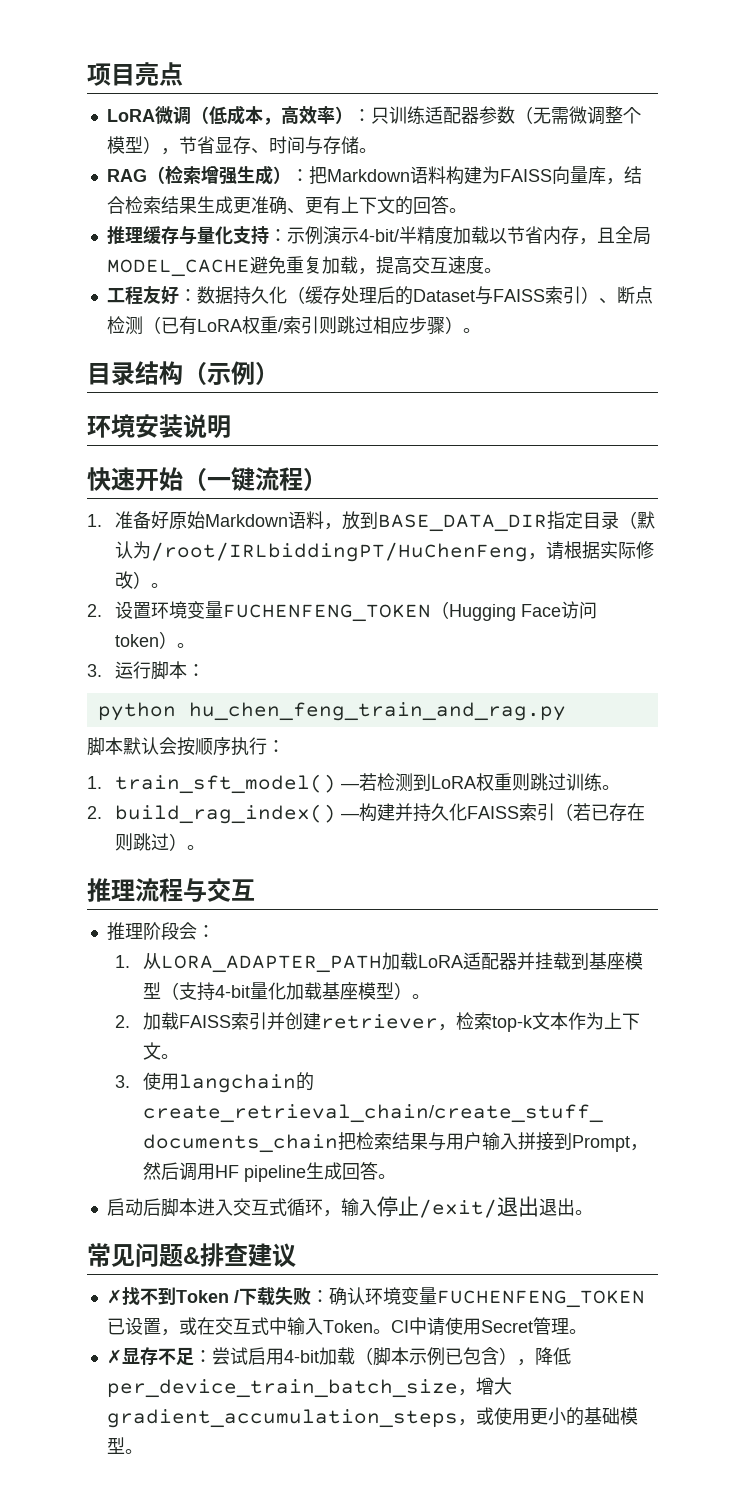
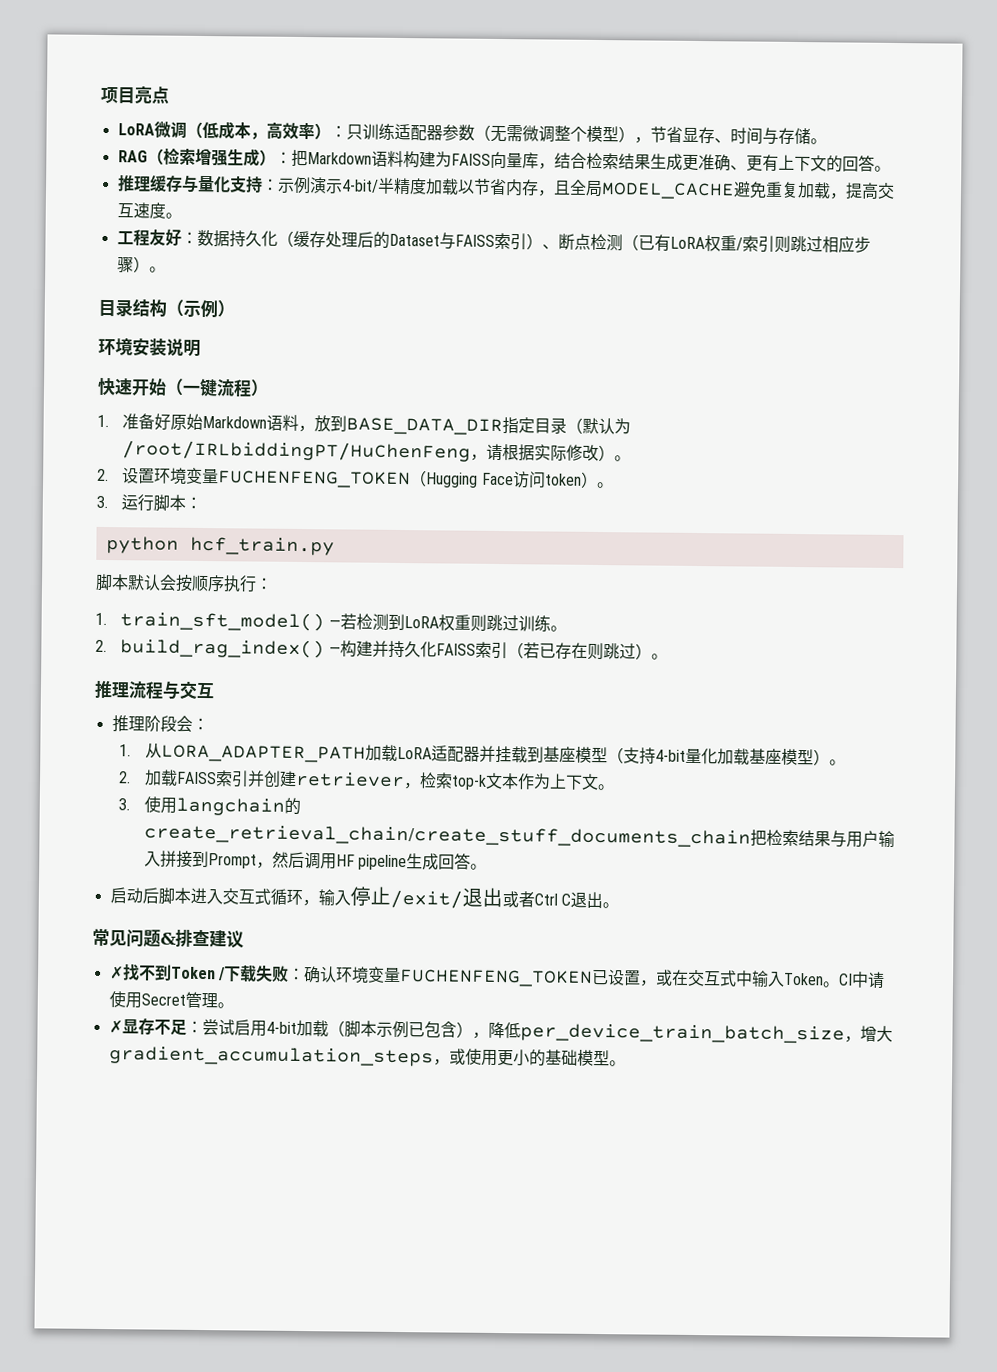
[188,702,566,721] hu_chen_feng_train_and_rag.py -> [189,536,335,556] hcf_train.py
(539, 1206) none -> [501,891,571,908] 或者Ctrl C

